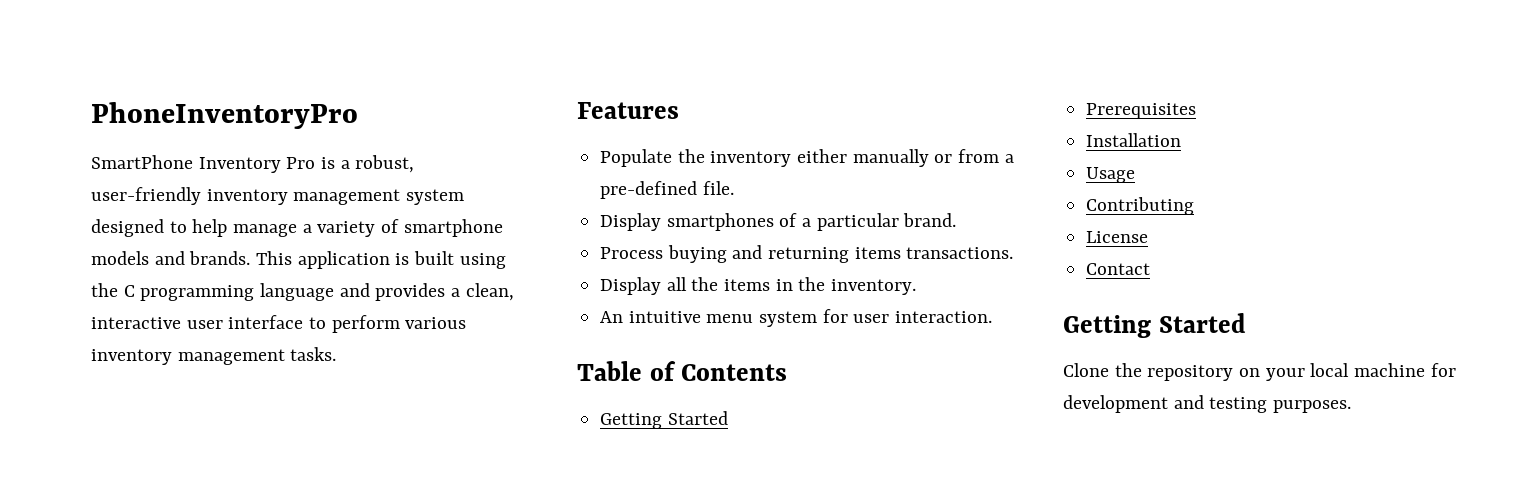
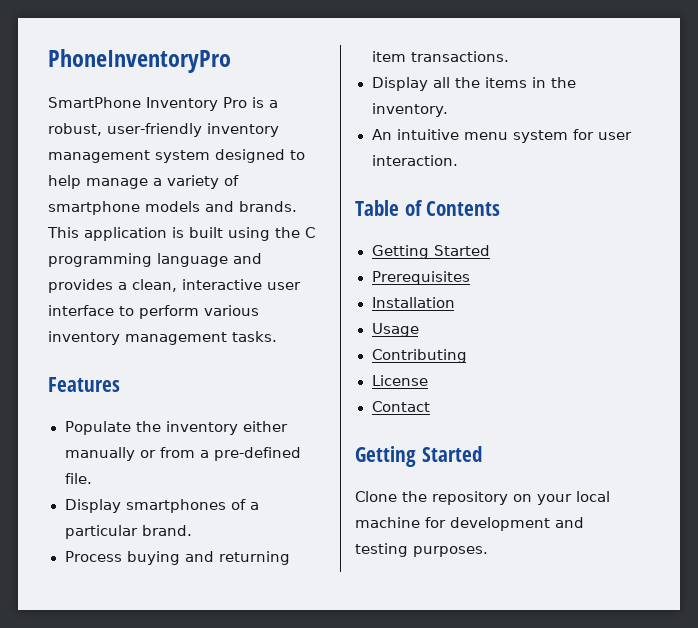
[854,247,901,259] items -> [371,51,406,62] item

